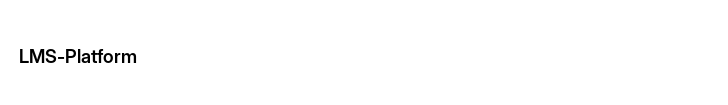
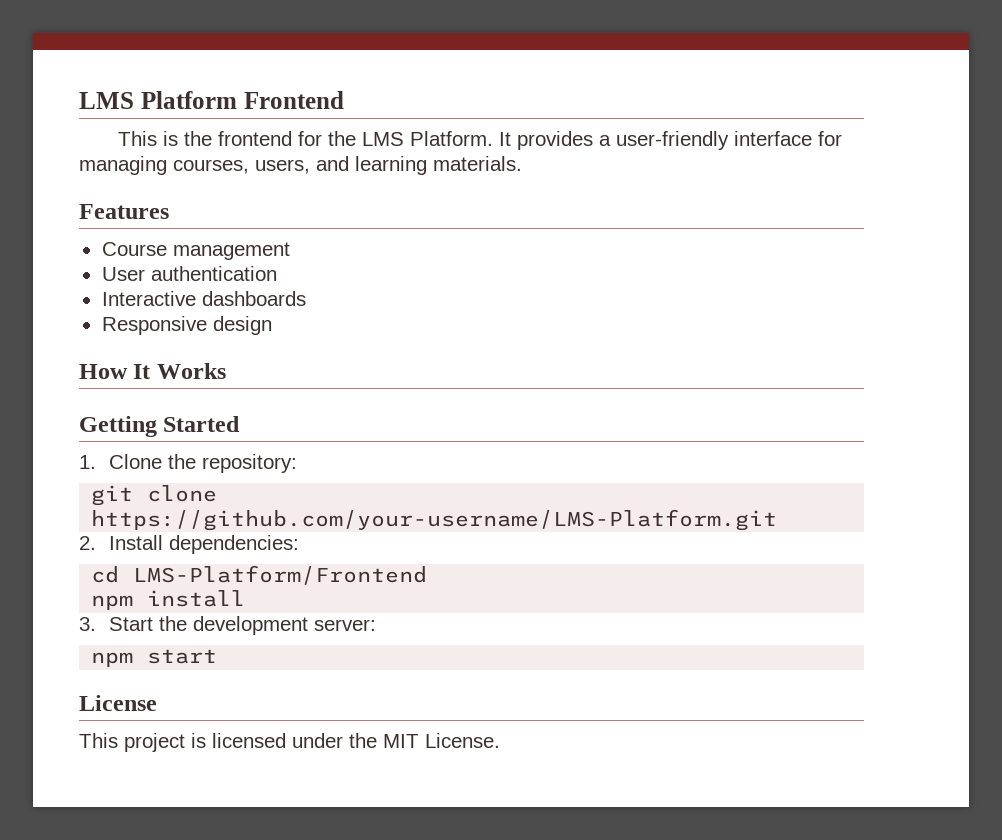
[19,49,137,63] LMS-Platform -> [79,91,344,109] [118,131,843,150] [79,156,522,175] [79,204,169,219] [101,242,290,260] [101,266,277,281] [101,291,306,306] [101,316,272,335] [79,363,226,379] [79,416,241,437] [79,454,297,473] [91,485,218,506] [91,509,778,531] [79,535,299,554] [91,565,428,585] [91,590,246,610] [79,616,376,635] [91,649,218,667] [79,695,157,711] [79,733,500,752] LMS Platform Frontend // This is the frontend for the LMS Platform. It provides a user-friendly interface for managing courses, users, and learning materials. // Features // Course management // User authentication // Interactive dashboards // Responsive design // How It Works // Getting Started // 1. Clone the repository: // git clone https://github.com/your-username/LMS-Platform.git // 2. Install dependencies: // cd LMS-Platform/Frontend // npm install // 3. Start the development server: // npm start // License // This project is licensed under the MIT License.

